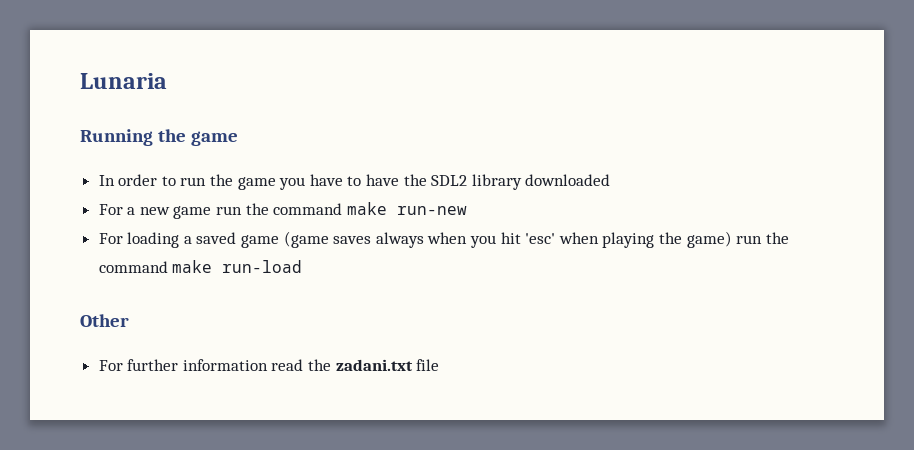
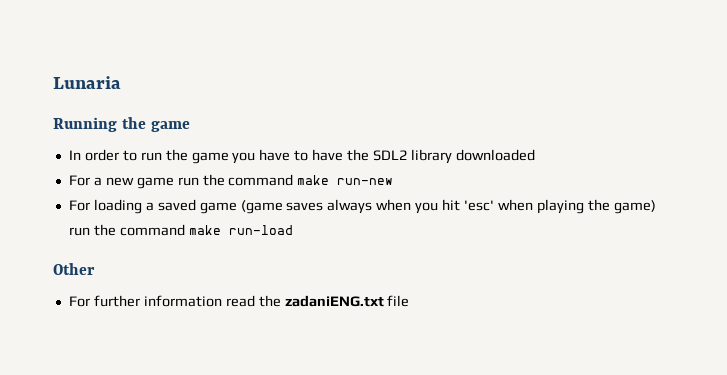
[335,359,413,371] zadani.txt -> [284,295,384,307] zadaniENG.txt

